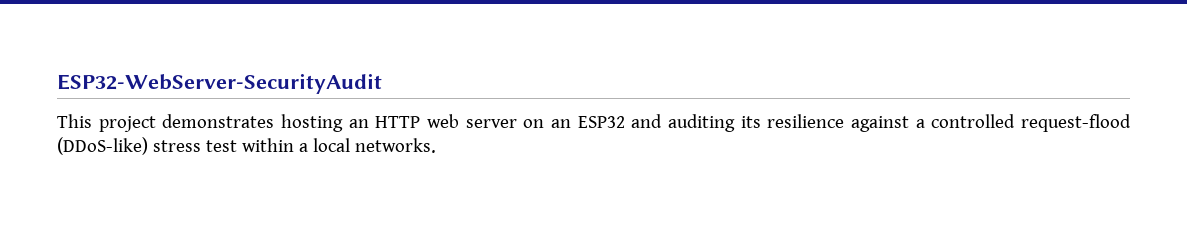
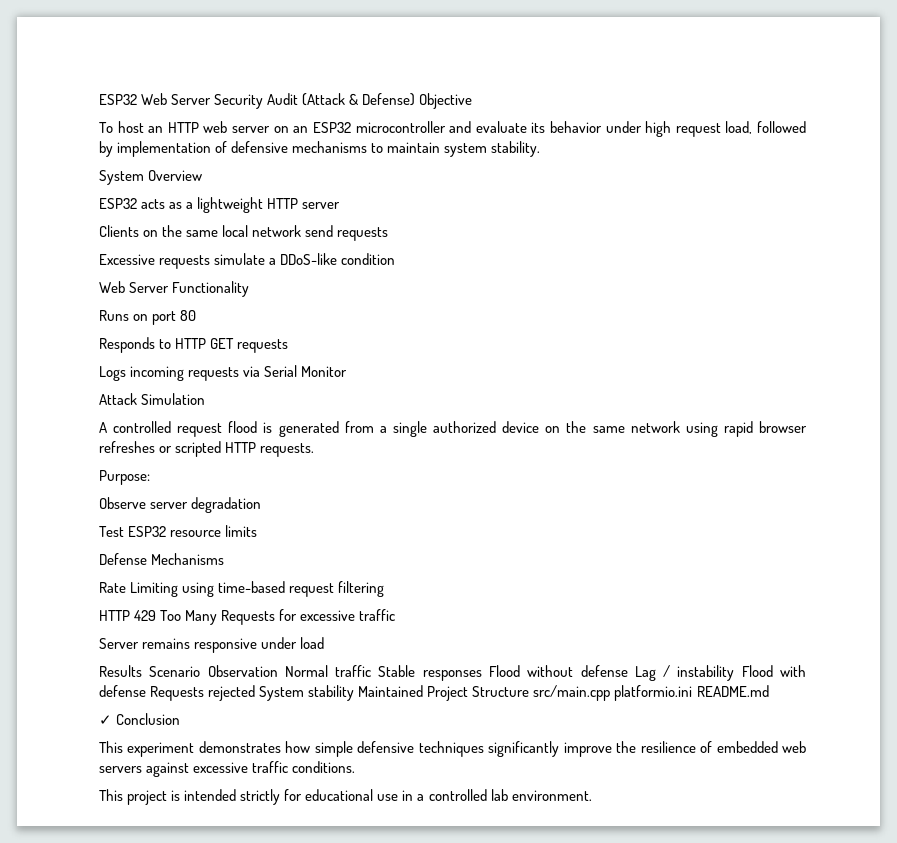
[57,73,382,94] [57,114,343,132] ESP32-WebServer-SecurityAudit // This project demonstrates hosting -> [99,93,473,109] [99,121,144,133] ESP32 Web Server Security Audit (Attack & Defense) Objective // To host
[631,114,1131,132] [57,137,436,155] and auditing its resilience against a controlled request-flood (DDoS-like) stress test within a local networks. -> [355,121,806,137] [99,141,541,157] [99,170,203,185] [99,197,341,213] [99,225,389,241] [99,253,396,269] [99,281,250,297] [99,310,197,325] [99,337,289,353] [99,365,348,381] [99,393,206,405] [99,421,808,437] [99,441,315,457] [99,470,150,485] [99,497,262,513] [99,525,258,537] [99,553,225,565] [99,581,385,597] [99,609,396,625] [99,637,325,653] [99,665,807,681] [99,685,769,701] [99,713,181,725] [99,741,806,757] [99,761,356,777] [99,789,592,805] microcontroller and evaluate its behavior under high request load, followed by implementation of defensive mechanisms to maintain system stability. // System Overview // ESP32 acts as a lightweight HTTP server // Clients on the same local network send requests // Excessive requests simulate a DDoS-like condition // Web Server Functionality // Runs on port 80 // Responds to HTTP GET requests // Logs incoming requests via Serial Monitor // Attack Simulation // A controlled request flood is generated from a single authorized device on the same network using rapid browser refreshes or scripted HTTP requests. // Purpose: // Observe server degradation // Test ESP32 resource limits // Defense Mechanisms // Rate Limiting using time-based request filtering // HTTP 429 Too Many Requests for excessive traffic // Server remains responsive under load // Results Scenario Observation Normal traffic Stable responses Flood without defense Lag / instability Flood with defense Requests rejected System stability Maintained Project Structure src/main.cpp platformio.ini README.md // ✓ Conclusion // This experiment demonstrates how simple defensive techniques significantly improve the resilience of embedded web servers against excessive traffic conditions. // This project is intended strictly for educational use in a controlled lab environment.

